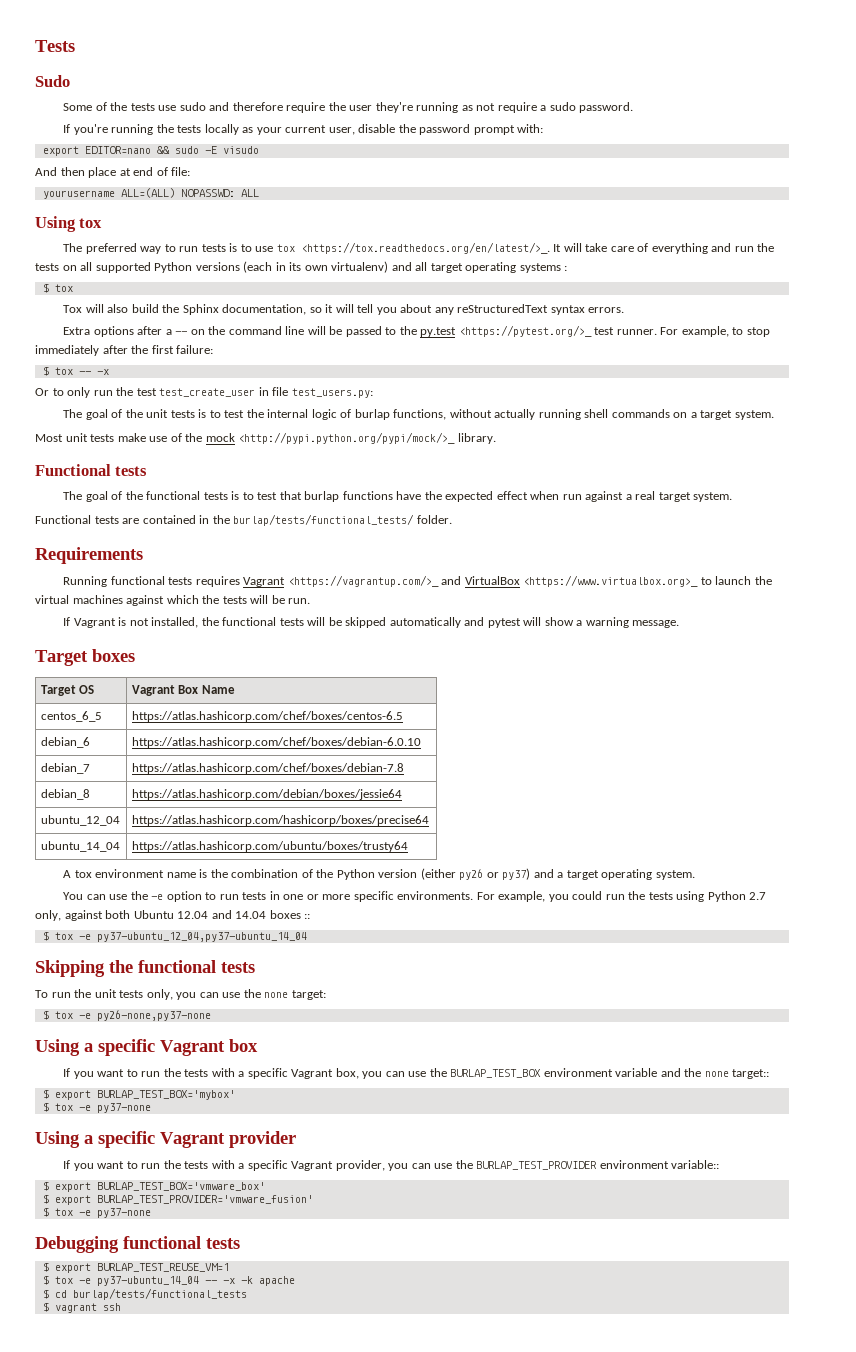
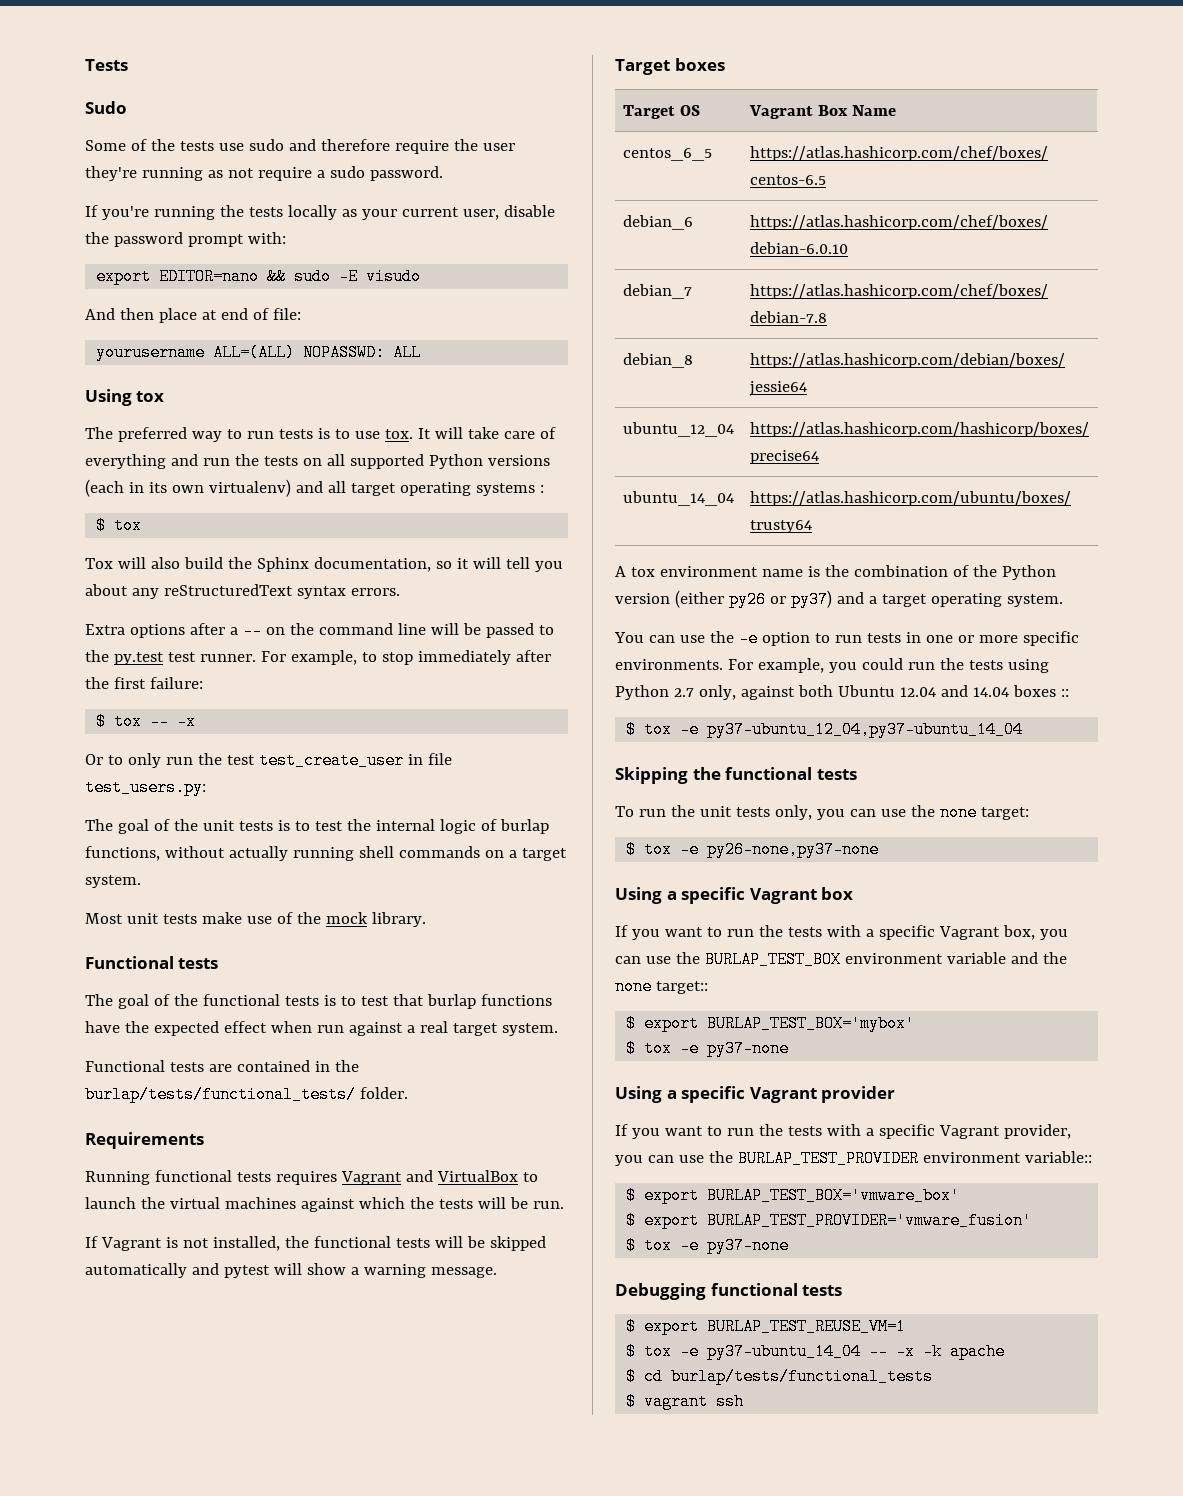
[276,242,550,254] tox <https://tox.readthedocs.org/en/latest/>_. -> [384,429,413,439] tox.
[458,325,592,337] <https://pytest.org/>_ -> (164, 658) none
[238,432,456,444] <http://pypi.python.org/pypi/mock/>_ -> (368, 918) none
[287,575,439,587] <https://vagrantup.com/>_ -> (402, 1178) none
[523,575,699,587] <https://www.virtualbox.org>_ -> (518, 1176) none

